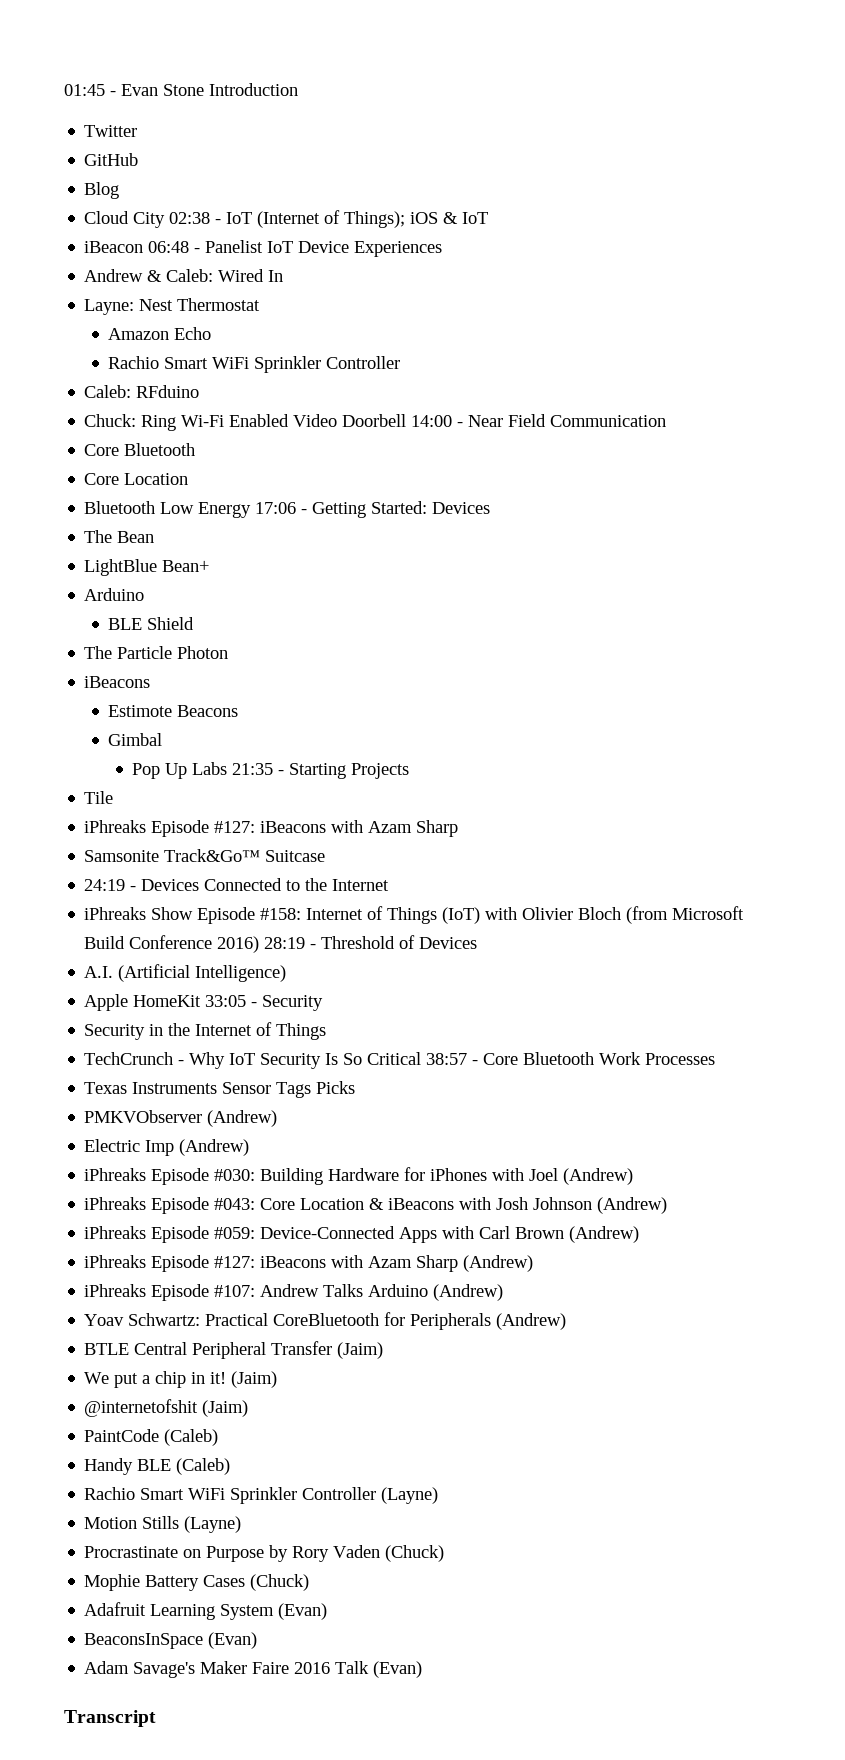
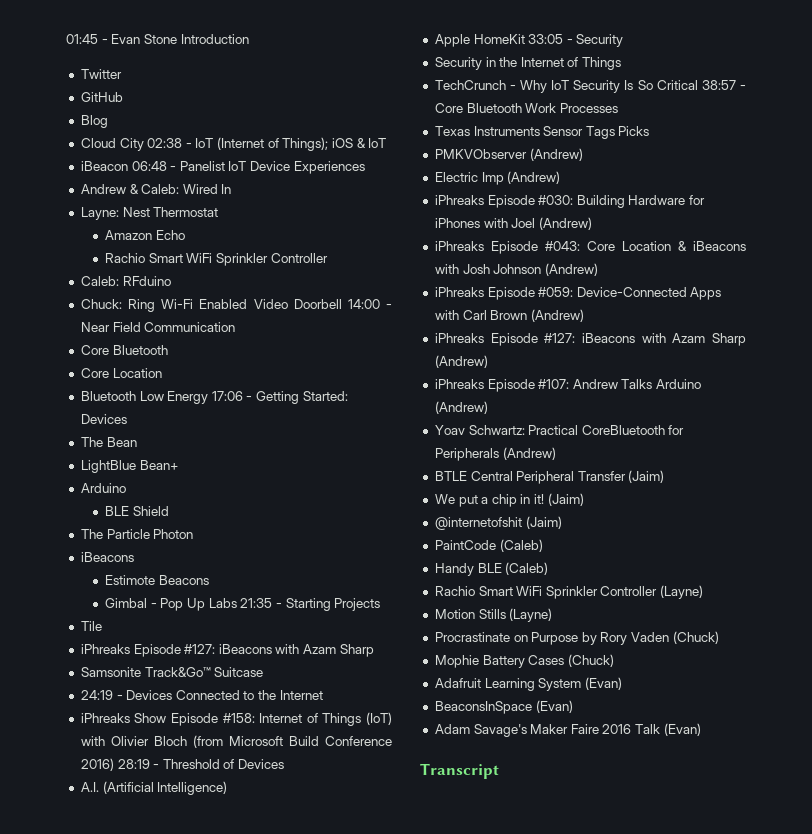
(163, 739) // -> [150,603,157,608] -

